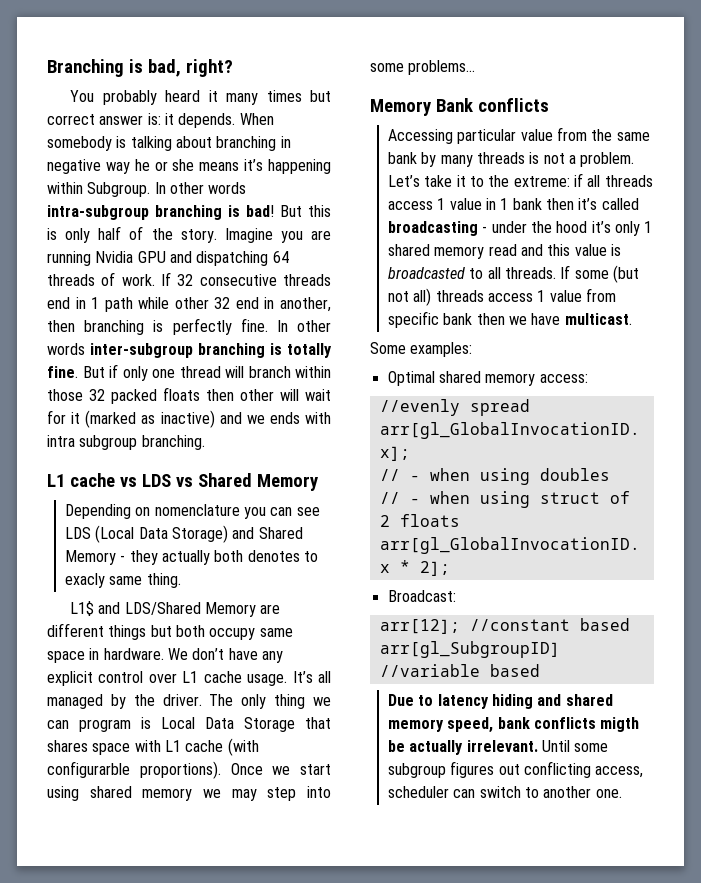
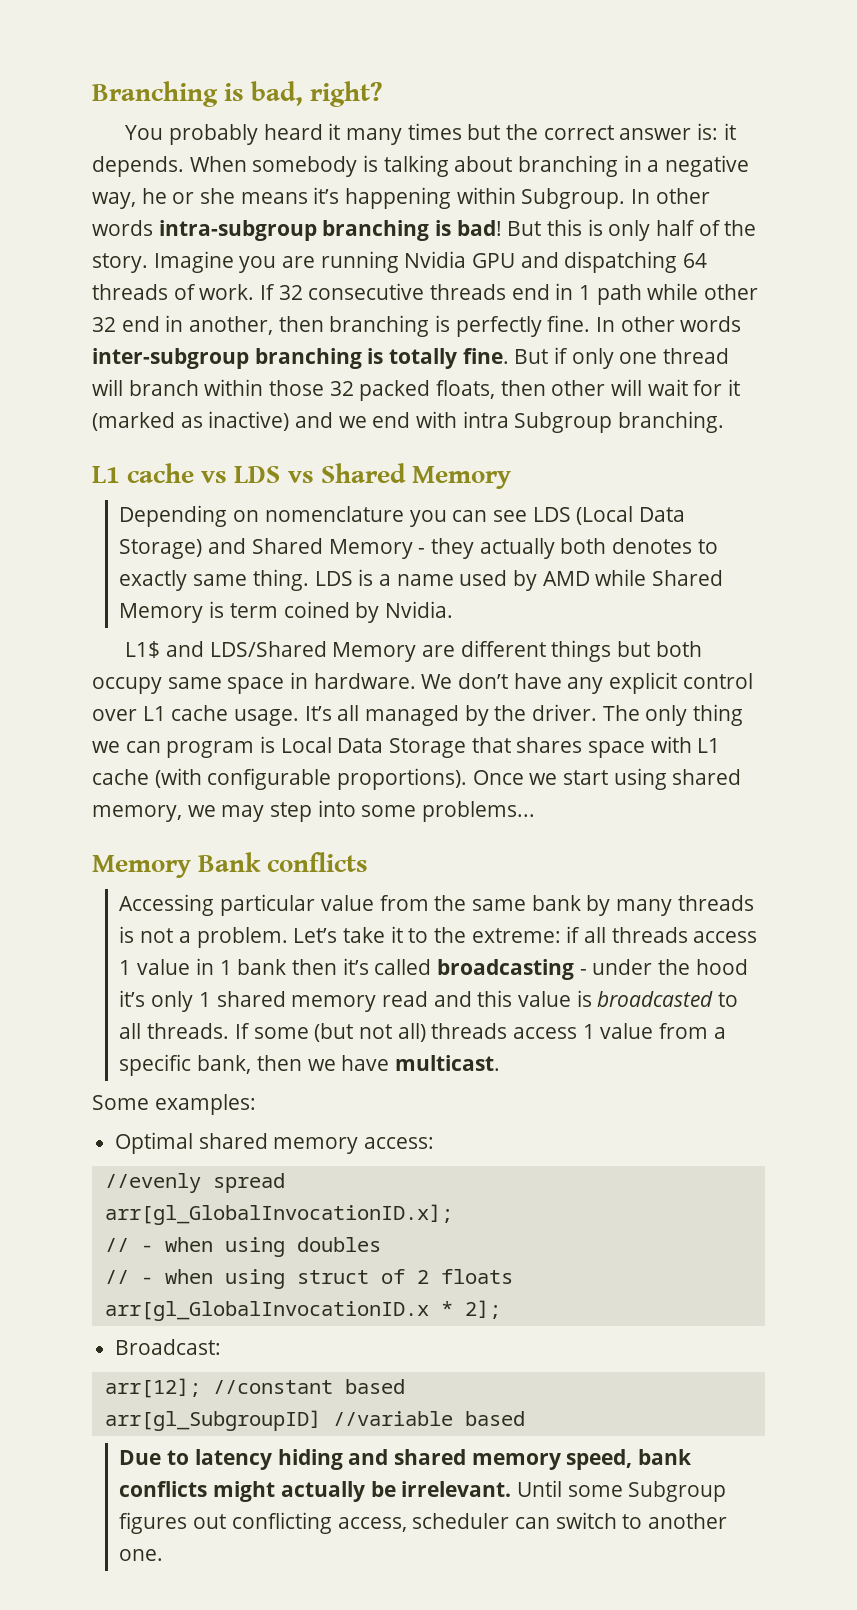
(332, 96) none -> [506,124,539,140] the
[47,159,130,174] negative way -> [647,155,750,177] [92,192,136,209] a negative way,
[163,387,200,401] floats -> [436,380,496,399] floats,
[269,412,300,424] ends -> [372,412,411,428] end
[79,435,138,450] subgroup -> [514,412,613,433] Subgroup
[65,573,106,588] exacly -> [119,570,188,591] exactly
(181, 580) none -> [314,569,723,591] [119,601,453,623] LDS is a name used by AMD while Shared Memory is term coined by Nvidia.
[47,761,130,778] configurarble -> [207,768,332,790] configurable
[142,788,193,801] memory -> [92,805,182,822] memory,
[388,311,473,328] specific bank -> [713,1027,726,1039] [119,1054,252,1076] a specific bank,
[600,717,640,732] [388,740,464,755] migth be actually -> [213,1481,396,1502] might actually be
[388,763,447,778] subgroup -> [628,1481,727,1502] Subgroup

